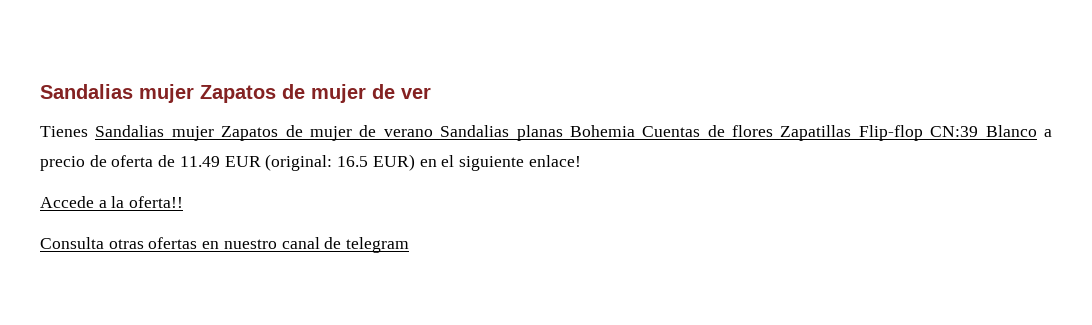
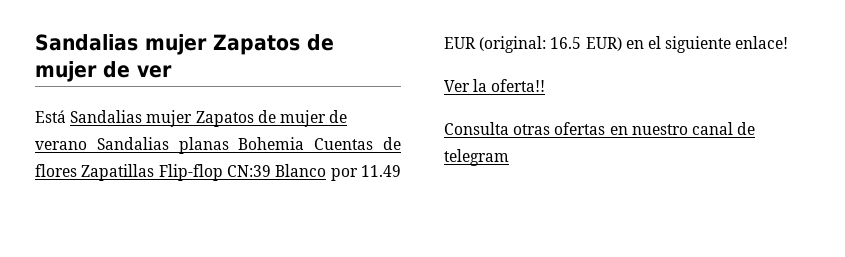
[40,126,88,137] Tienes -> [35,110,66,123] Está
[1044,129,1053,137] [40,155,176,171] a precio de oferta de -> [330,168,358,181] por
[40,196,107,208] Accede a -> [444,80,470,92] Ver

